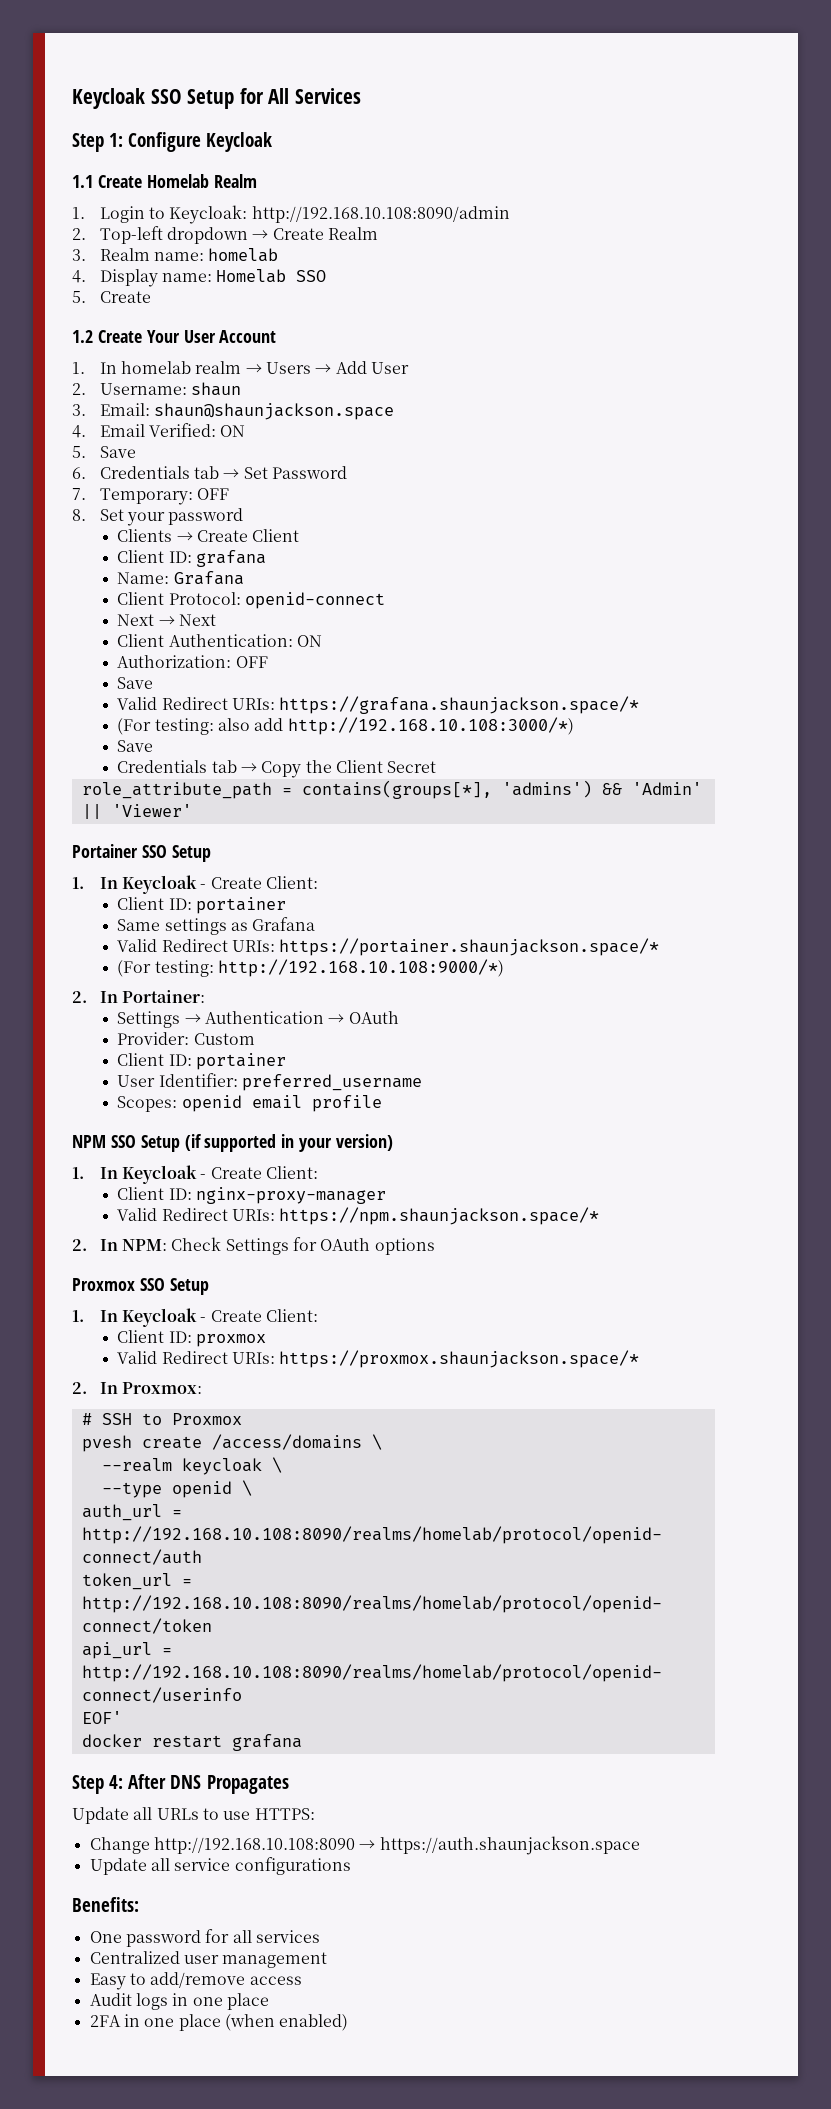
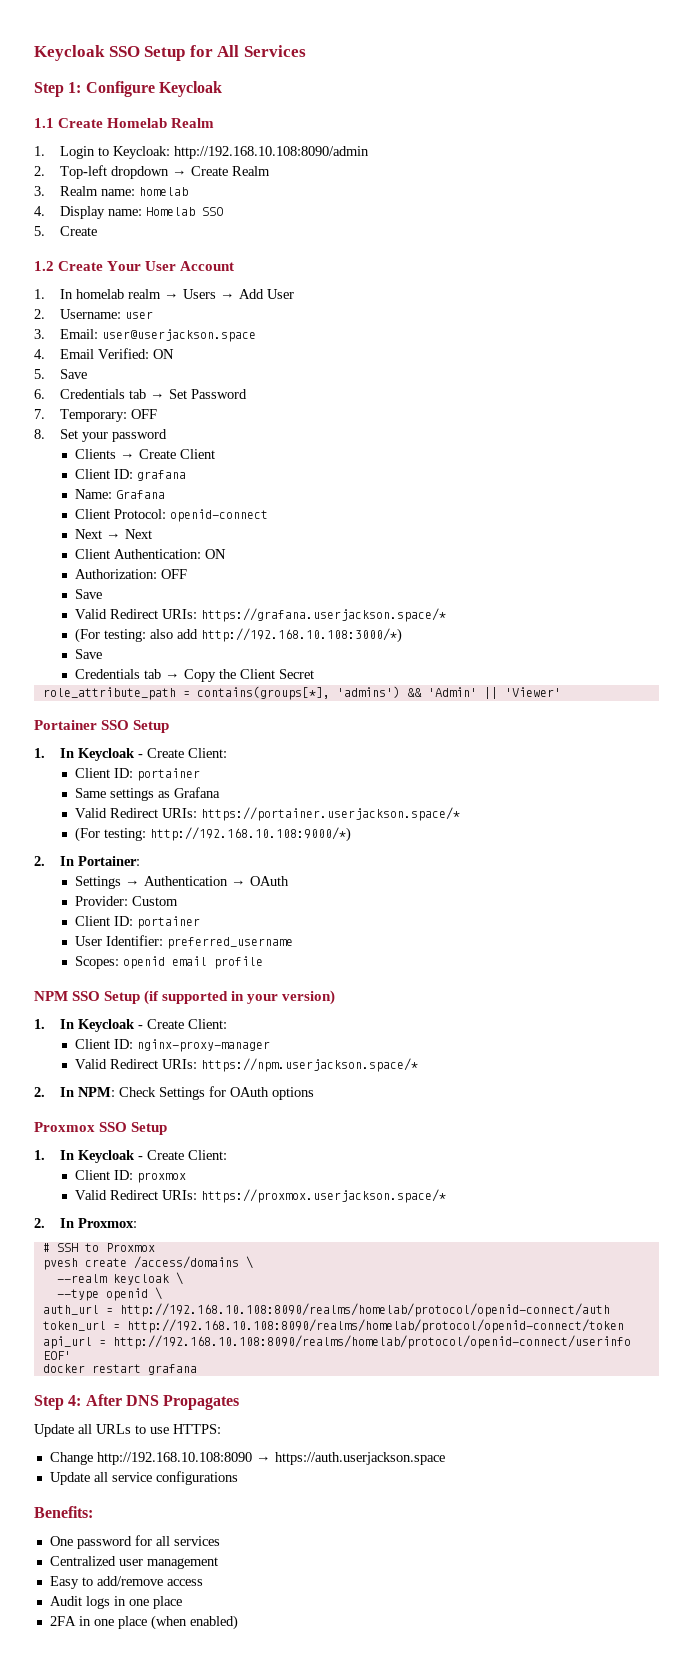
[190,382,241,396] shaun -> [124,311,153,319] user
[153,403,394,420] shaun@shaunjackson.space -> [101,329,256,342] user@userjackson.space
[279,696,640,714] https://grafana.shaunjackson.space/* -> [201,608,447,622] https://grafana.userjackson.space/*
[279,938,660,956] https://portainer.shaunjackson.space/* -> [201,807,461,821] https://portainer.userjackson.space/*
[279,1207,600,1225] https://npm.shaunjackson.space/* -> [201,1058,419,1072] https://npm.userjackson.space/*
[279,1350,640,1368] https://proxmox.shaunjackson.space/* -> [201,1189,447,1203] https://proxmox.userjackson.space/*
[379,1836,640,1855] https://auth.shaunjackson.space -> [274,1452,445,1465] https://auth.userjackson.space

